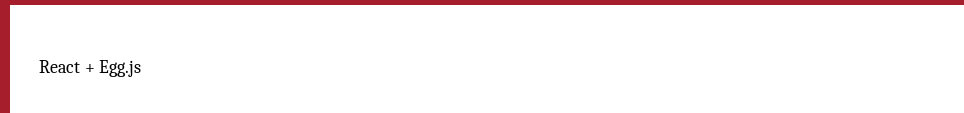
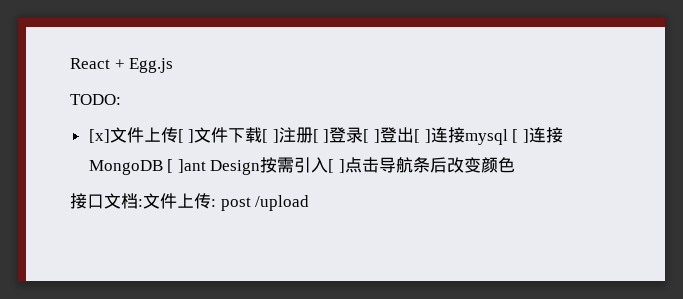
(142, 68) none -> [70,94,121,105] [88,127,563,145] [88,157,516,175] [70,193,310,211] // TODO: // [x]文件上传[ ]文件下载[ ]注册[ ]登录[ ]登出[ ]连接mysql [ ]连接MongoDB [ ]ant Design按需引入[ ]点击导航条后改变颜色 // 接口文档:文件上传: post /upload

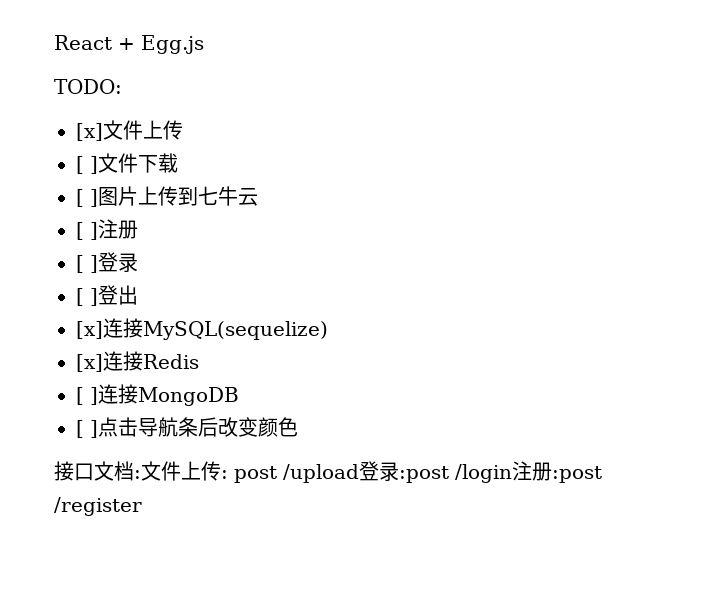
(178, 135) none -> (183, 130) //
(263, 135) none -> [76,186,258,207] // [ ]图片上传到七牛云 //
(313, 135) none -> (138, 229) //
(364, 135) none -> (138, 262) //
[414,127,508,145] [ ]连接mysql -> [76,318,328,340] [76,351,199,372] // [x]连接MySQL(sequelize) // [x]连接Redis //
[167,157,329,175] [ ]ant Design按需引入 -> (239, 396) //
(310, 203) none -> [359,461,602,483] [54,497,142,516] 登录:post /login注册:post /register

